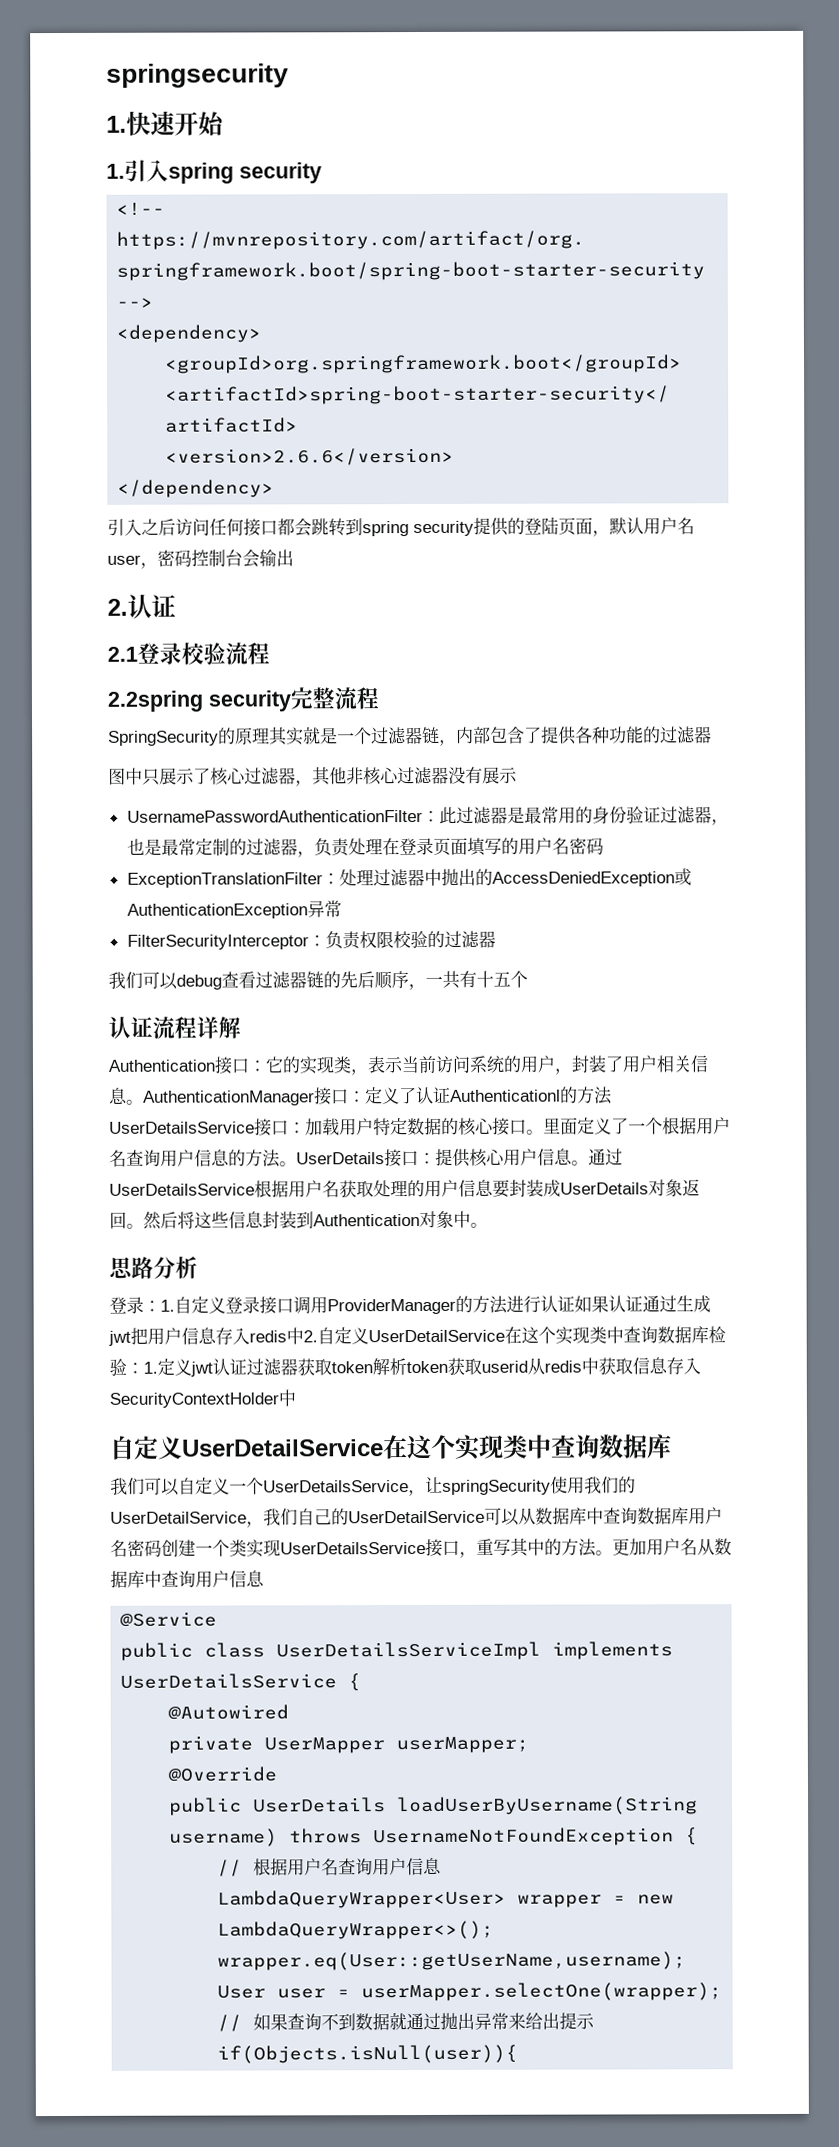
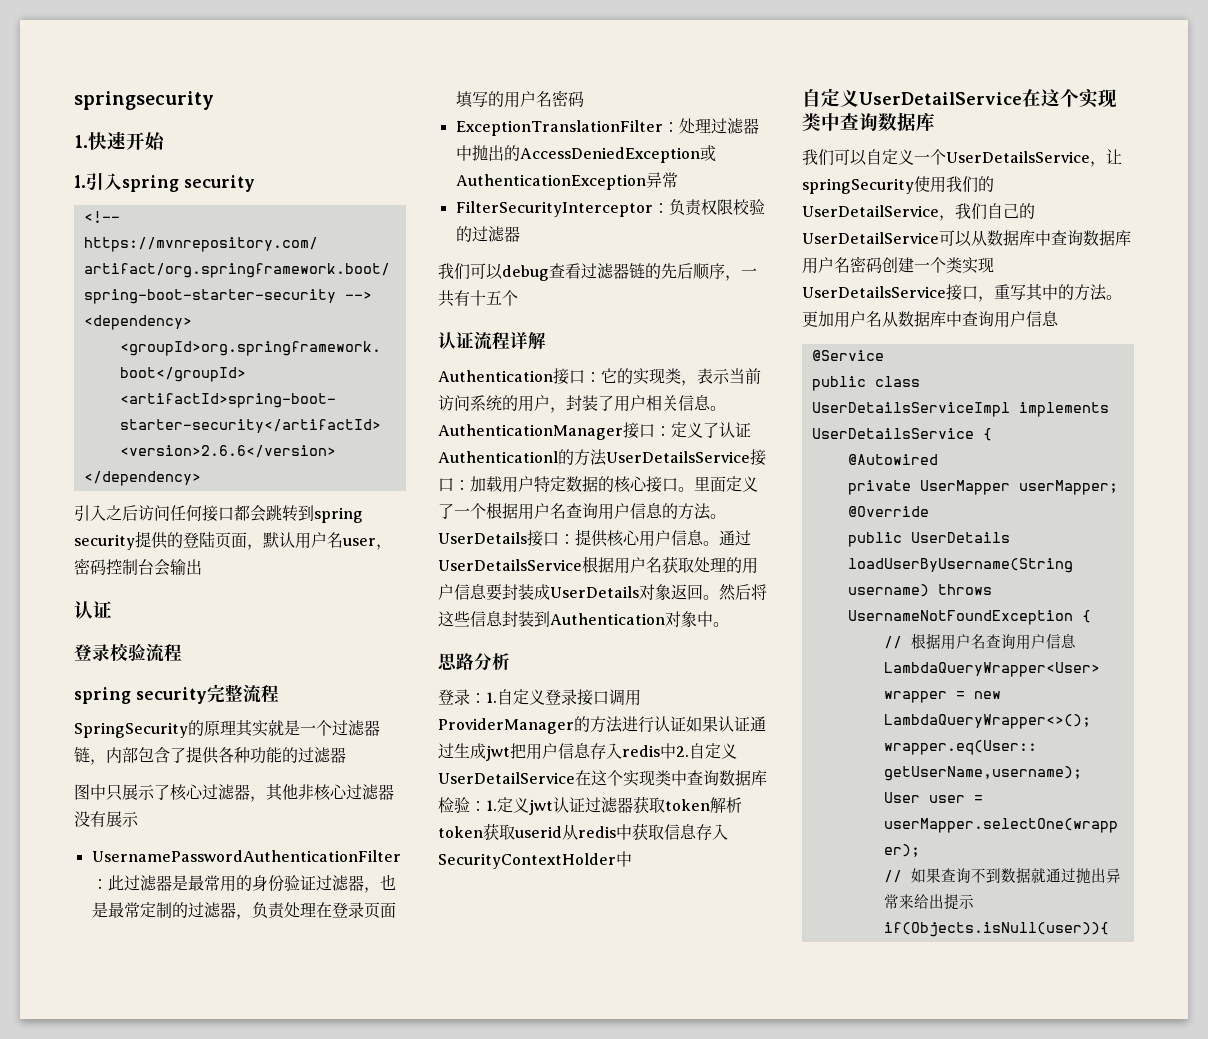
[107,598,128,616] 2. -> (202, 567) none
[107,646,138,662] 2.1 -> (112, 609) none
[107,690,203,712] 2.2spring -> [74,687,131,704] spring

